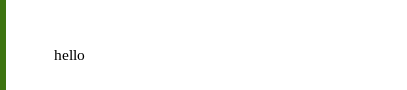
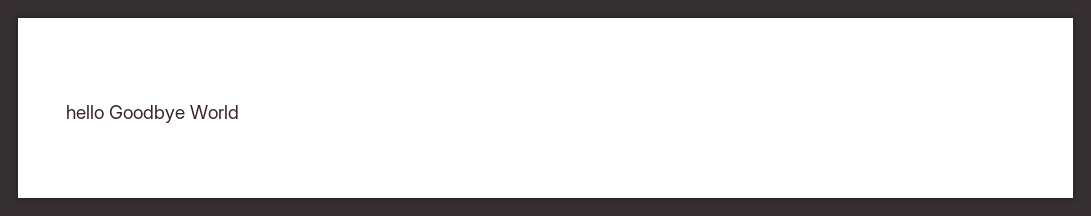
(85, 55) none -> [109,105,240,123] Goodbye World

